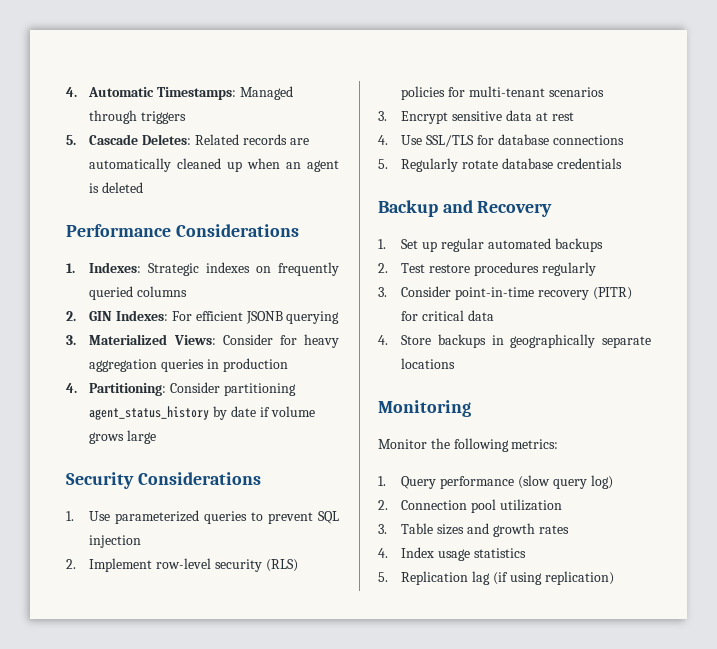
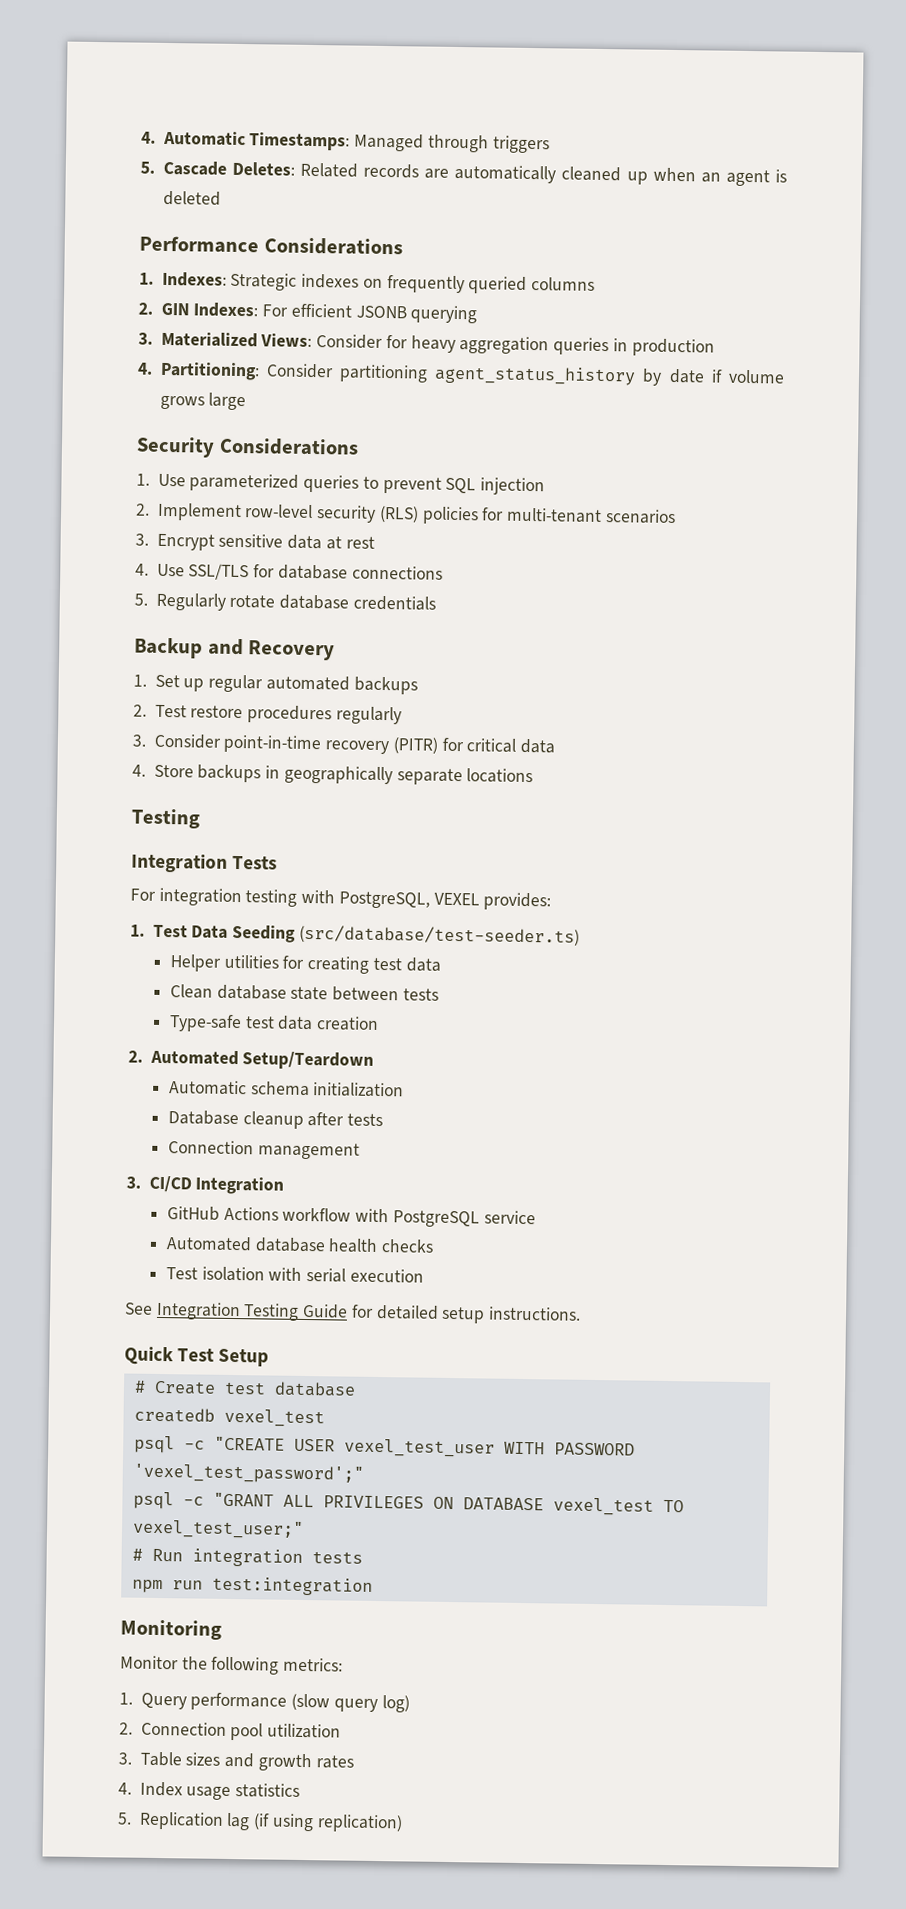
(456, 363) none -> [131,808,200,829] [131,853,278,873] [130,887,552,911] [130,924,580,946] [169,954,441,974] [169,984,439,1002] [168,1014,380,1033] [128,1049,375,1070] [168,1080,405,1098] [167,1110,384,1129] [167,1140,360,1160] [126,1175,285,1195] [166,1206,536,1228] [165,1236,435,1253] [165,1266,424,1283] [125,1301,582,1324] [124,1346,270,1367] [133,1380,356,1397] [133,1407,325,1428] [133,1435,635,1458] [132,1463,364,1484] [132,1491,684,1516] [131,1519,304,1539] [131,1548,363,1567] [131,1576,373,1596] // Testing // Integration Tests // For integration testing with PostgreSQL, VEXEL provides: // 1. Test Data Seeding (src/database/test-seeder.ts) // Helper utilities for creating test data // Clean database state between tests // Type-safe test data creation // 2. Automated Setup/Teardown // Automatic schema initialization // Database cleanup after tests // Connection management // 3. CI/CD Integration // GitHub Actions workflow with PostgreSQL service // Automated database health checks // Test isolation with serial execution // See Integration Testing Guide for detailed setup instructions. // Quick Test Setup // # Create test database // createdb vexel_test // psql -c "CREATE USER vexel_test_user WITH PASSWORD 'vexel_test_password';" // psql -c "GRANT ALL PRIVILEGES ON DATABASE vexel_test TO vexel_test_user;" // # Run integration tests // npm run test:integration

